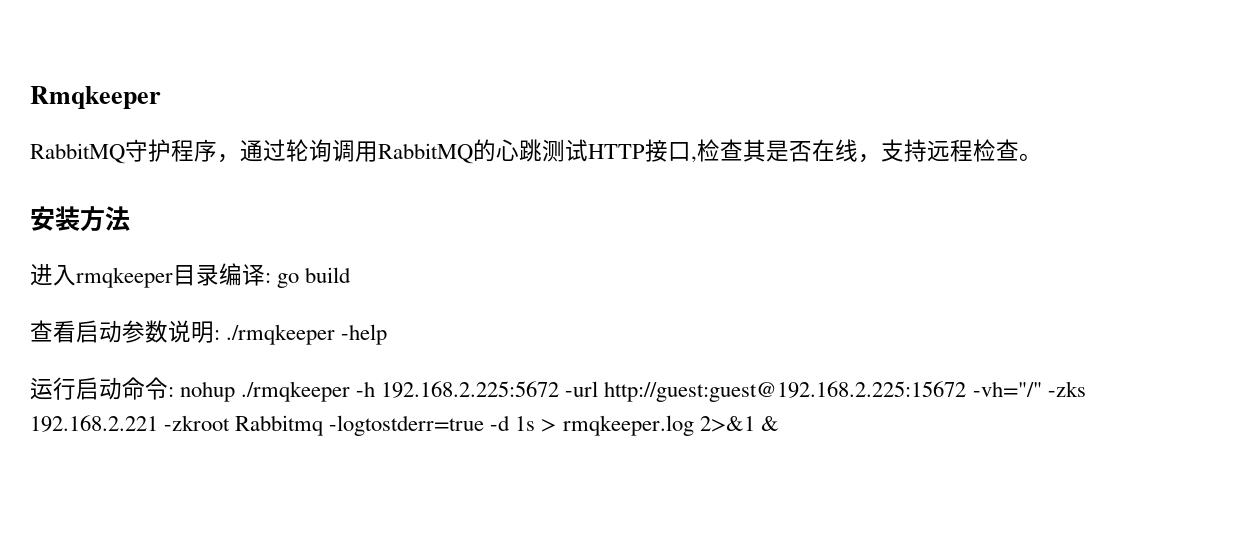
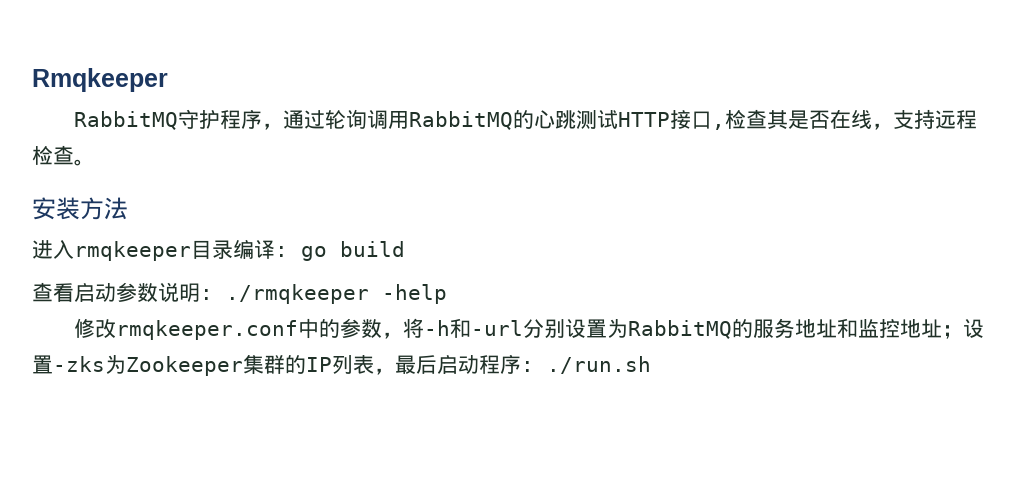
[30,377,1086,402] [30,415,779,436] 运行启动命令: nohup ./rmqkeeper -h 192.168.2.225:5672 -url http://guest:guest@192.168.2.225:15672 -vh="/" -zks 192.168.2.221 -zkroot Rabbitmq -logtostderr=true -d 1s > rmqkeeper.log 2>&1 & -> [73,318,984,340] [32,354,651,376] 修改rmqkeeper.conf中的参数，将-h和-url分别设置为RabbitMQ的服务地址和监控地址；设置-zks为Zookeeper集群的IP列表，最后启动程序: ./run.sh

